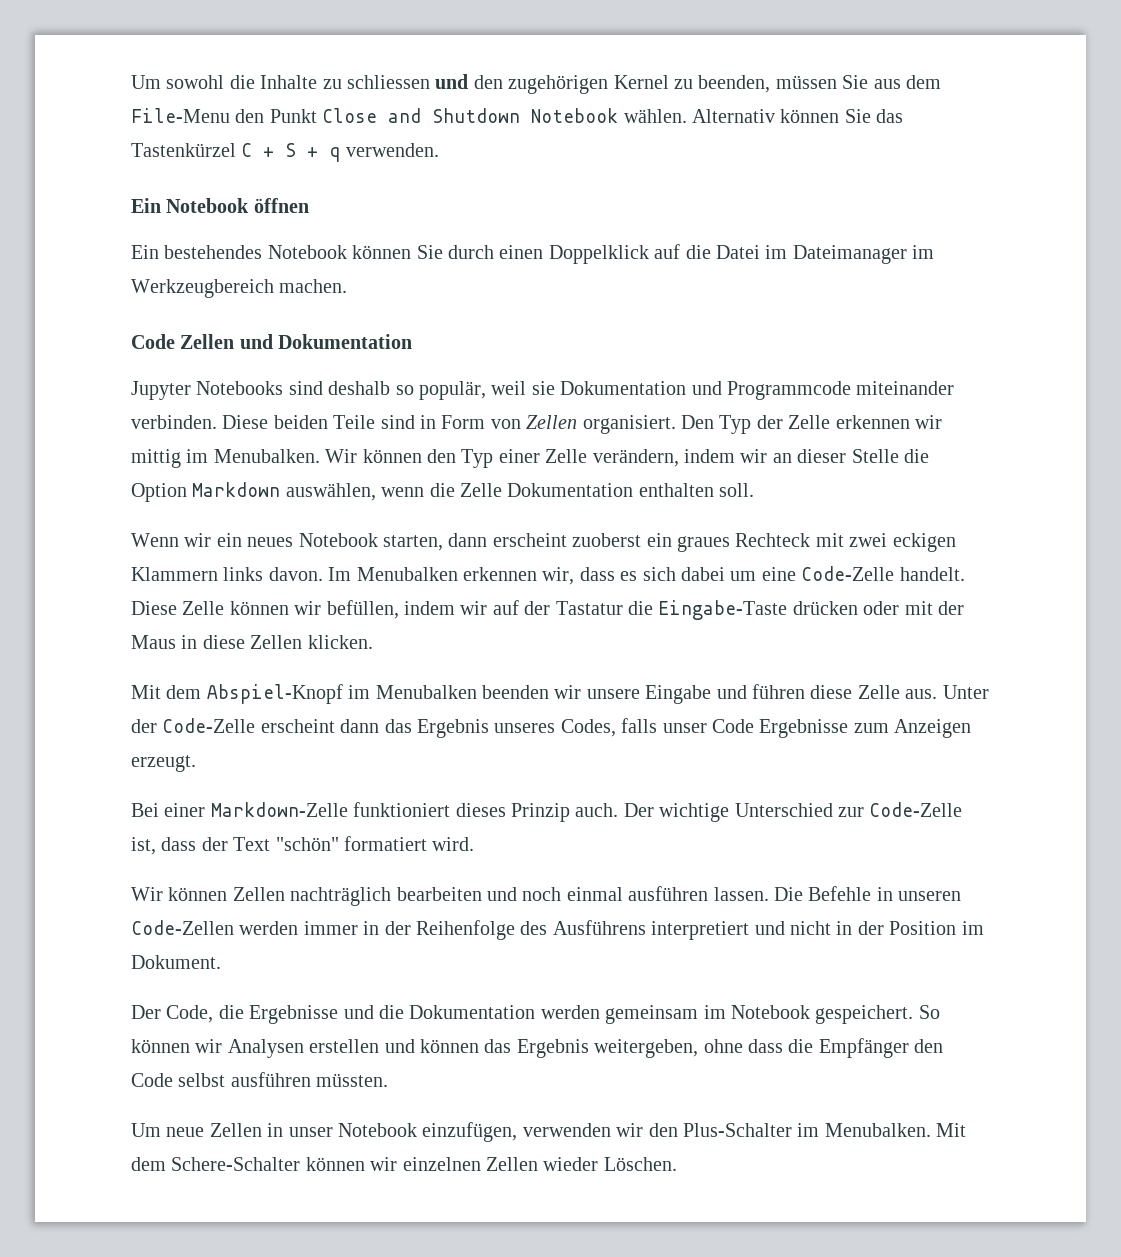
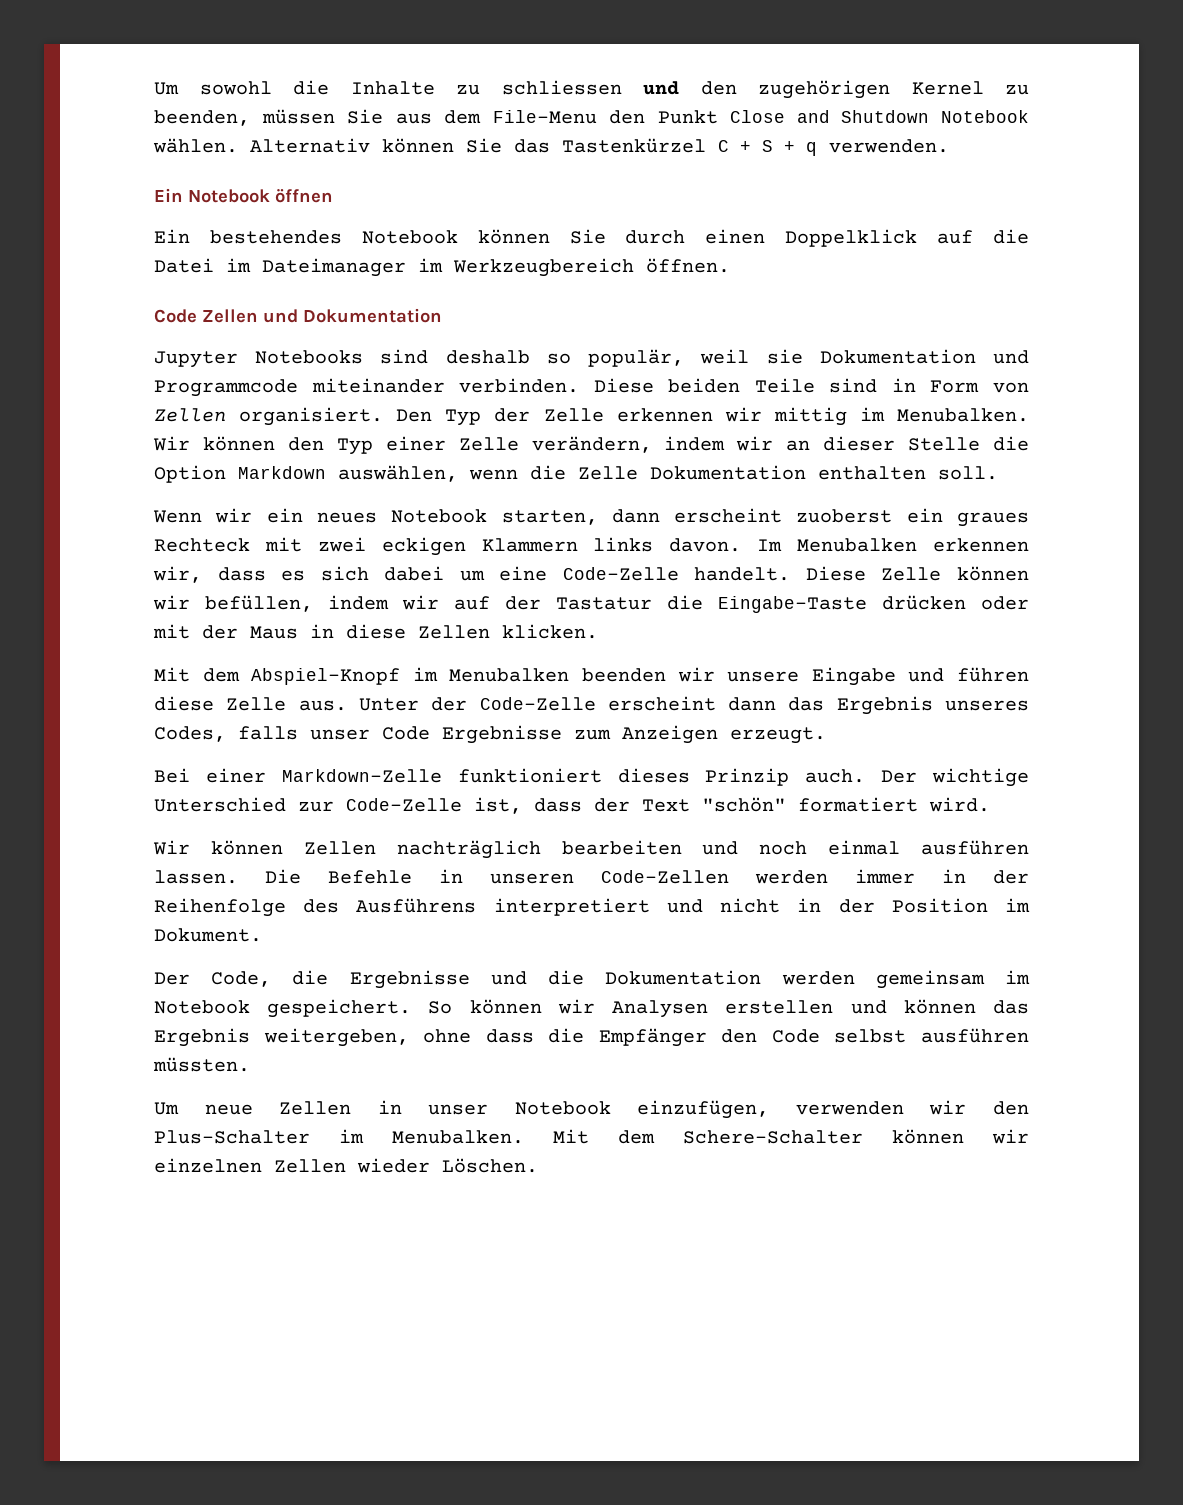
[279,279,348,293] machen. -> [646,258,730,273] öffnen.

